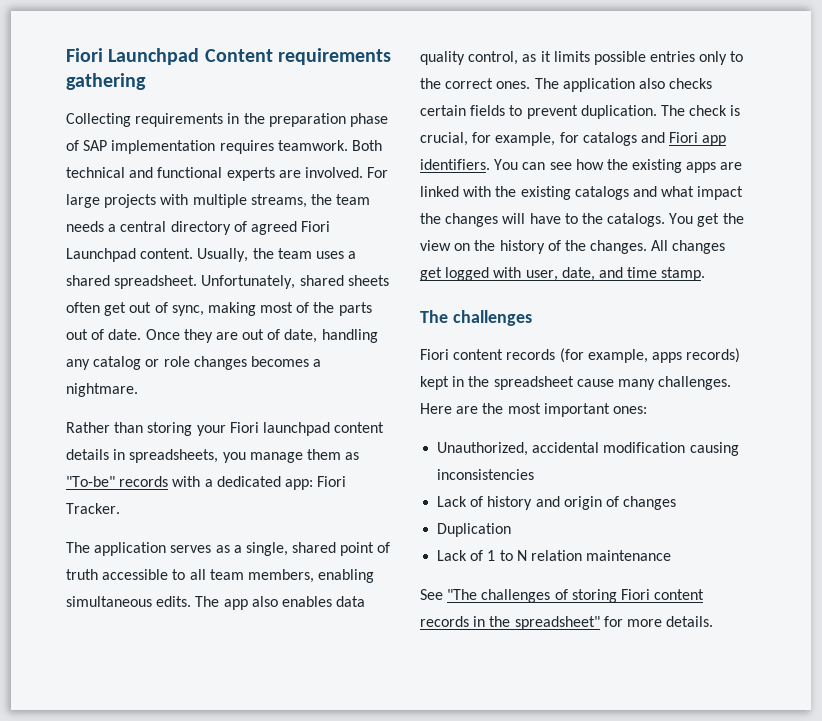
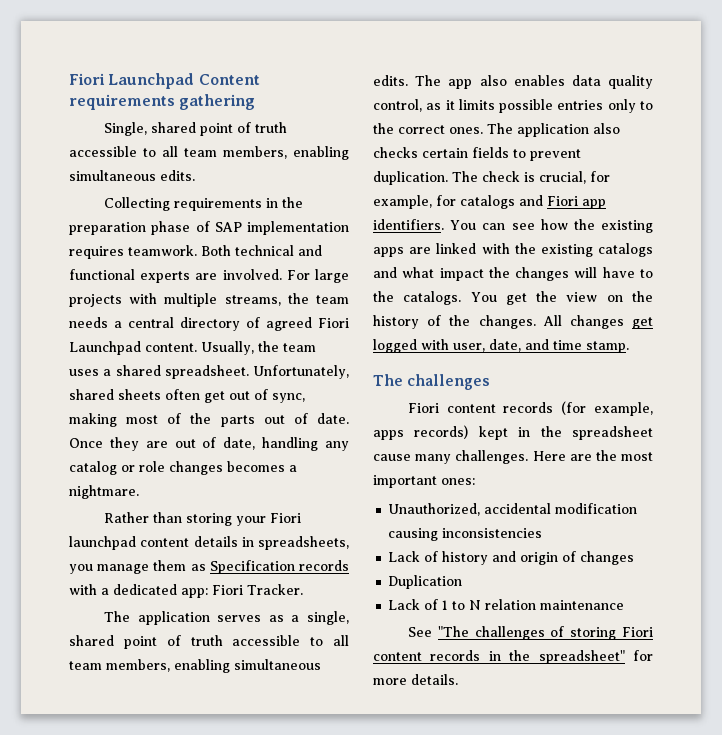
(146, 81) none -> [103,122,287,136] [69,146,349,160] [69,170,195,181] // Single, shared point of truth accessible to all team members, enabling simultaneous edits.
[66,476,115,487] "To-be" -> [209,560,295,574] Specification

